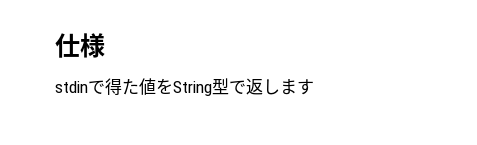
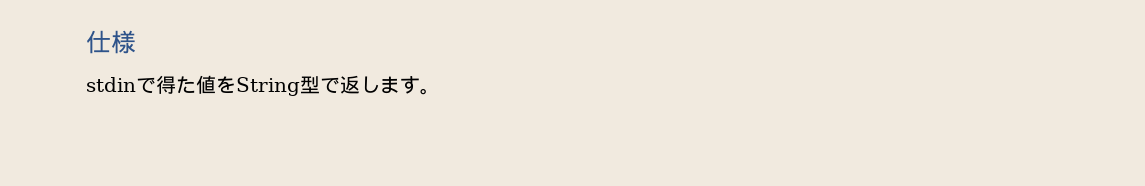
(314, 87) none -> [420,88,440,95] 。

